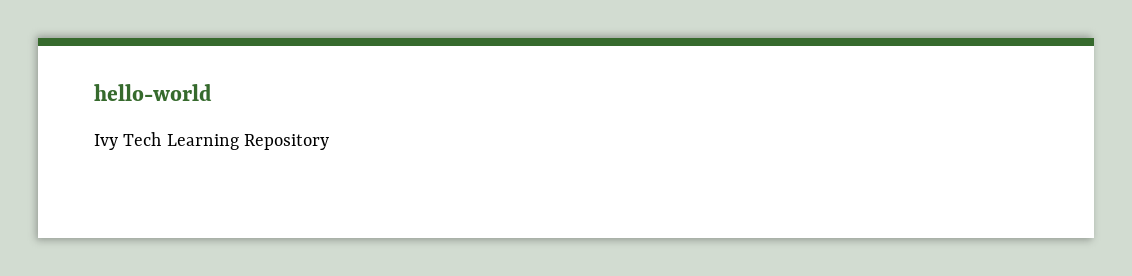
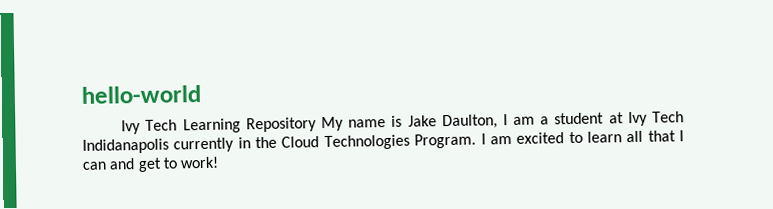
(330, 142) none -> [320,111,684,132] [82,130,684,154] [82,156,220,173] My name is Jake Daulton, I am a student at Ivy Tech Indidanapolis currently in the Cloud Technologies Program. I am excited to learn all that I can and get to work!

